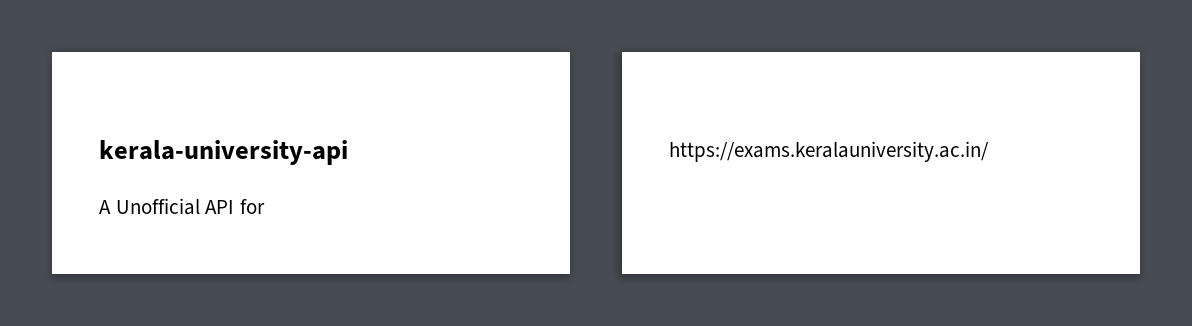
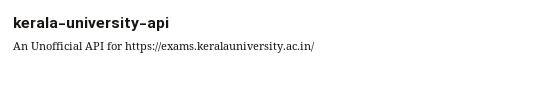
[99,200,111,214] A -> [13,42,28,50] An

